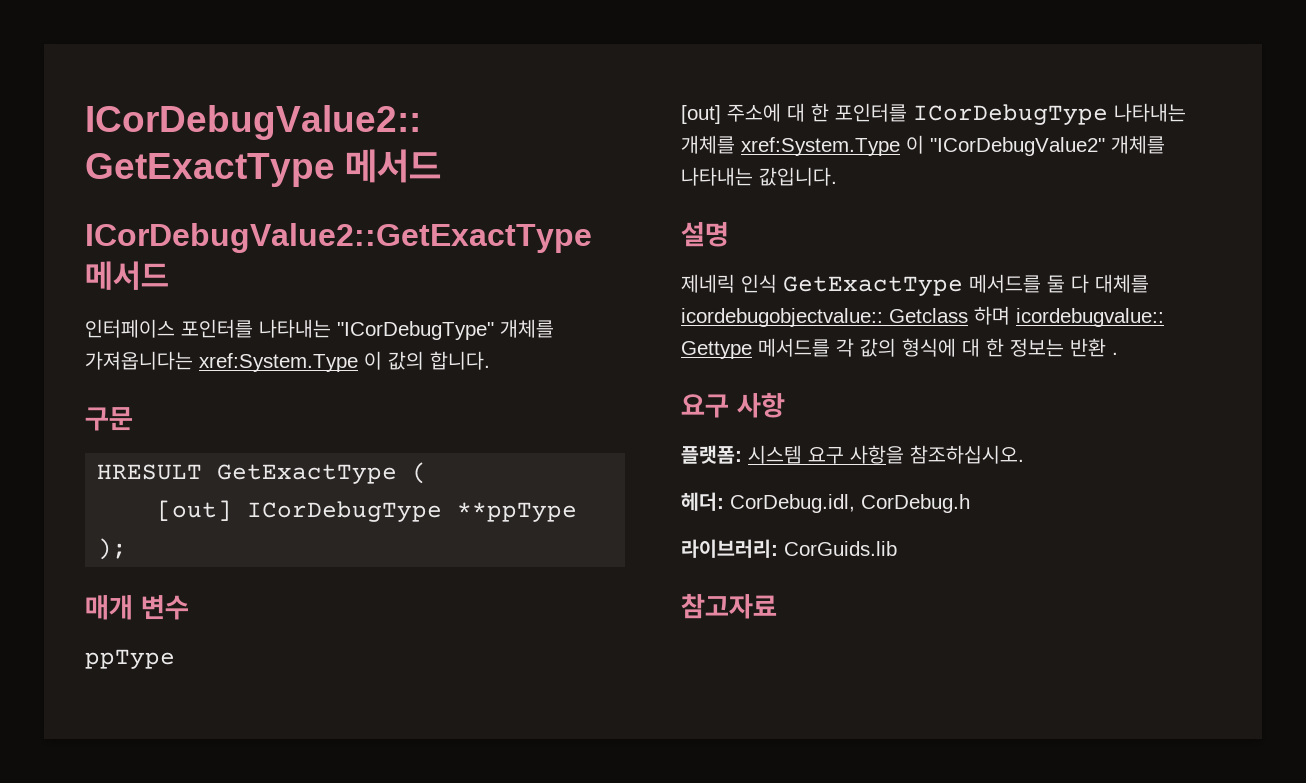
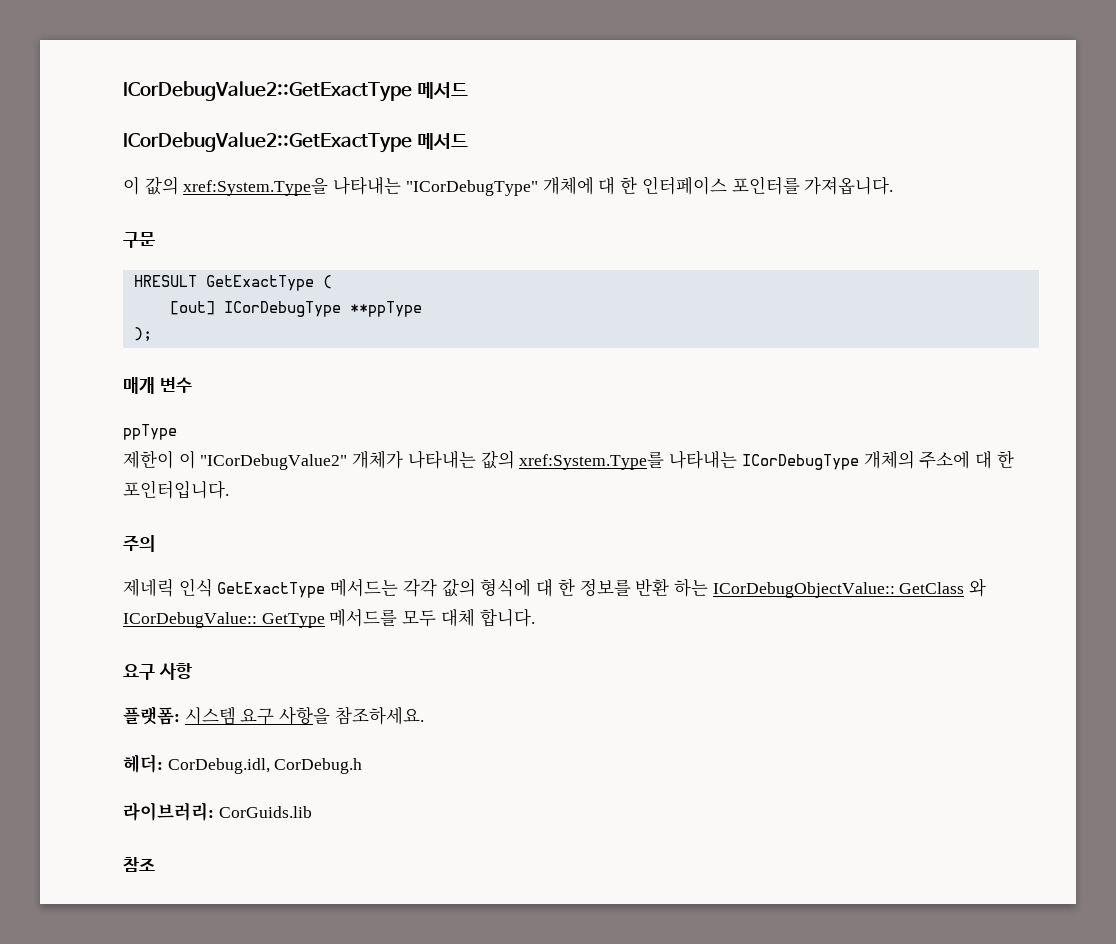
[85,319,554,340] [85,351,490,372] 인터페이스 포인터를 나타내는 "ICorDebugType" 개체를 가져옵니다는 xref:System.Type 이 값의 합니다. -> [123,176,894,196] 이 값의 xref:System.Type을 나타내는 "ICorDebugType" 개체에 대 한 인터페이스 포인터를 가져옵니다.
[681,103,1186,125] [681,135,1165,156] [681,167,837,186] [681,222,729,247] [681,274,1149,296] [681,306,1164,327] [681,338,1118,359] [out] 주소에 대 한 포인터를 ICorDebugType 나타내는 개체를 xref:System.Type 이 "ICorDebugValue2" 개체를 나타내는 값입니다. // 설명 // 제네릭 인식 GetExactType 메서드를 둘 다 대체를 icordebugobjectvalue:: Getclass 하며 icordebugvalue:: Gettype 메서드를 각 값의 형식에 대 한 정보는 반환 . -> [123,450,1014,470] [123,480,229,499] [123,535,155,552] [123,578,987,598] [123,608,535,628] 제한이 이 "ICorDebugValue2" 개체가 나타내는 값의 xref:System.Type를 나타내는 ICorDebugType 개체의 주소에 대 한 포인터입니다. // 주의 // 제네릭 인식 GetExactType 메서드는 각각 값의 형식에 대 한 정보를 반환 하는 ICorDebugObjectValue:: GetClass 와 ICorDebugValue:: GetType 메서드를 모두 대체 합니다.
[910,445,1024,464] 참조하십시오. -> [334,706,424,725] 참조하세요.
[681,593,777,619] 참고자료 -> [123,857,155,872] 참조

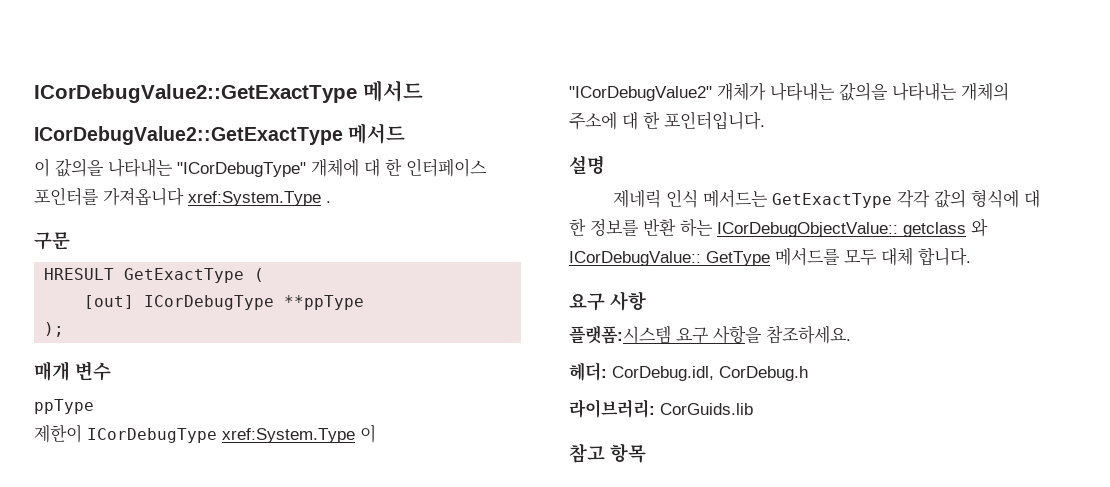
[144,176,329,196] 값의 xref:System.Type을 -> [55,158,104,177] 값의을
[804,176,894,195] 가져옵니다. -> [103,188,331,206] 가져옵니다 xref:System.Type .
(174, 459) none -> [87,428,355,443] ICorDebugType xref:System.Type
[480,450,859,470] 값의 xref:System.Type를 나타내는 ICorDebugType -> [839,82,957,101] 값의을 나타내는
[123,535,155,552] 주의 -> [569,155,605,174] 설명
[217,578,399,598] GetExactType 메서드는 -> [702,189,892,208] 메서드는 GetExactType
[899,582,965,594] GetClass -> [903,222,966,237] getclass
[123,706,236,725] 플랫폼: 시스템 -> [569,325,671,344] 플랫폼:시스템
[123,857,155,872] 참조 -> [569,443,646,463] 참고 항목

